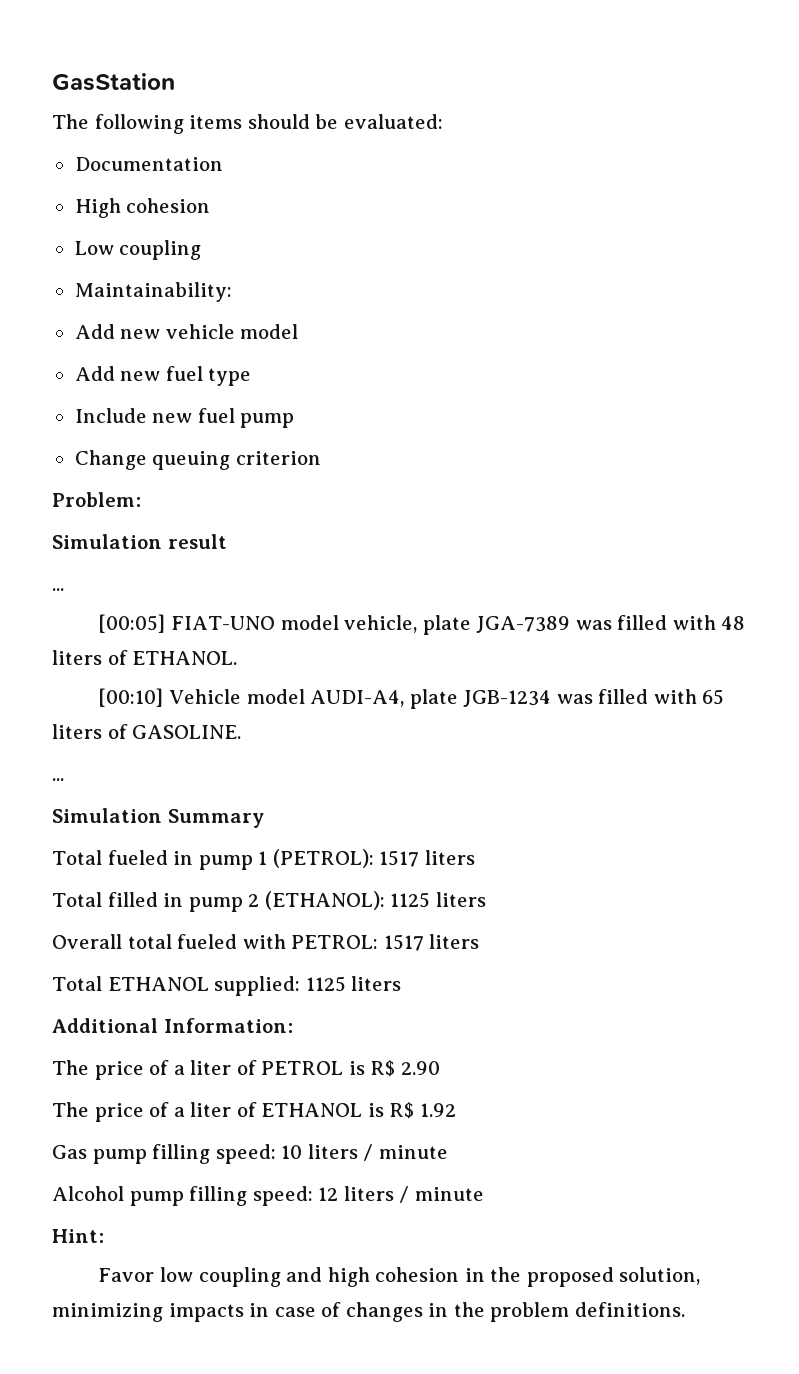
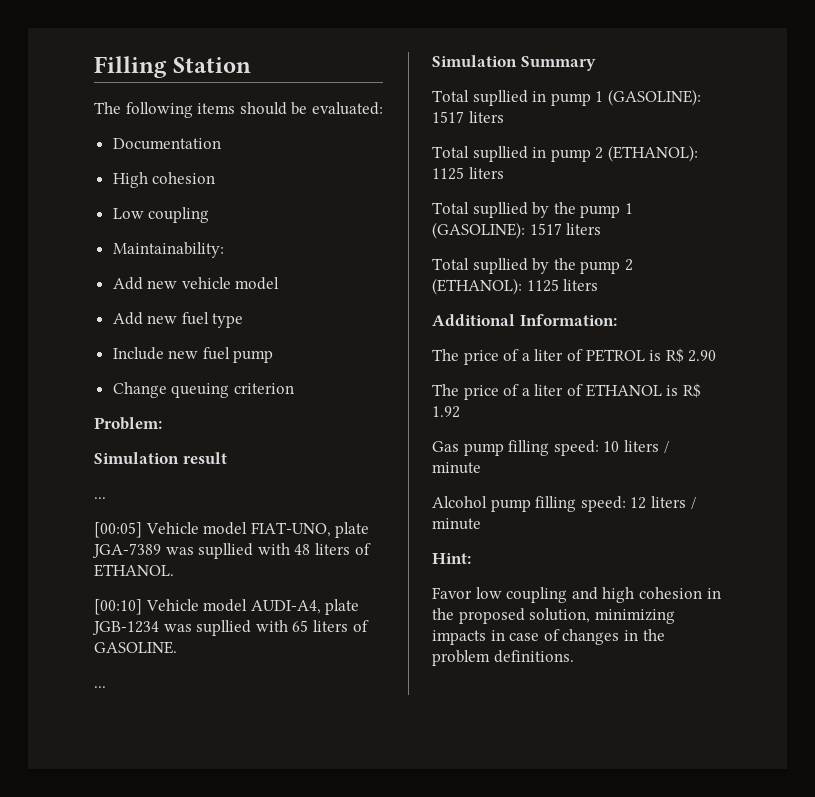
[52,73,175,91] GasStation -> [94,56,252,78] Filling Station
[170,615,418,633] FIAT-UNO model vehicle, -> [145,522,331,537] Vehicle model FIAT-UNO,
[617,615,668,630] filled -> [198,543,254,559] supllied
[598,689,649,704] filled -> [196,620,252,636] supllied
[107,850,168,865] fueled -> [472,90,528,106] supllied
[272,849,475,868] [52,892,158,907] (PETROL): 1517 liters // Total filled -> [607,89,701,106] [432,111,504,123] [432,146,528,162] (GASOLINE): 1517 liters // Total supllied
[52,934,480,951] [52,976,301,996] Overall total fueled with PETROL: 1517 liters // Total ETHANOL supplied: -> [432,202,633,218] [432,222,602,239] [432,258,633,274] [432,278,522,295] Total supllied by the pump 1 (GASOLINE): 1517 liters // Total supllied by the pump 2 (ETHANOL):

